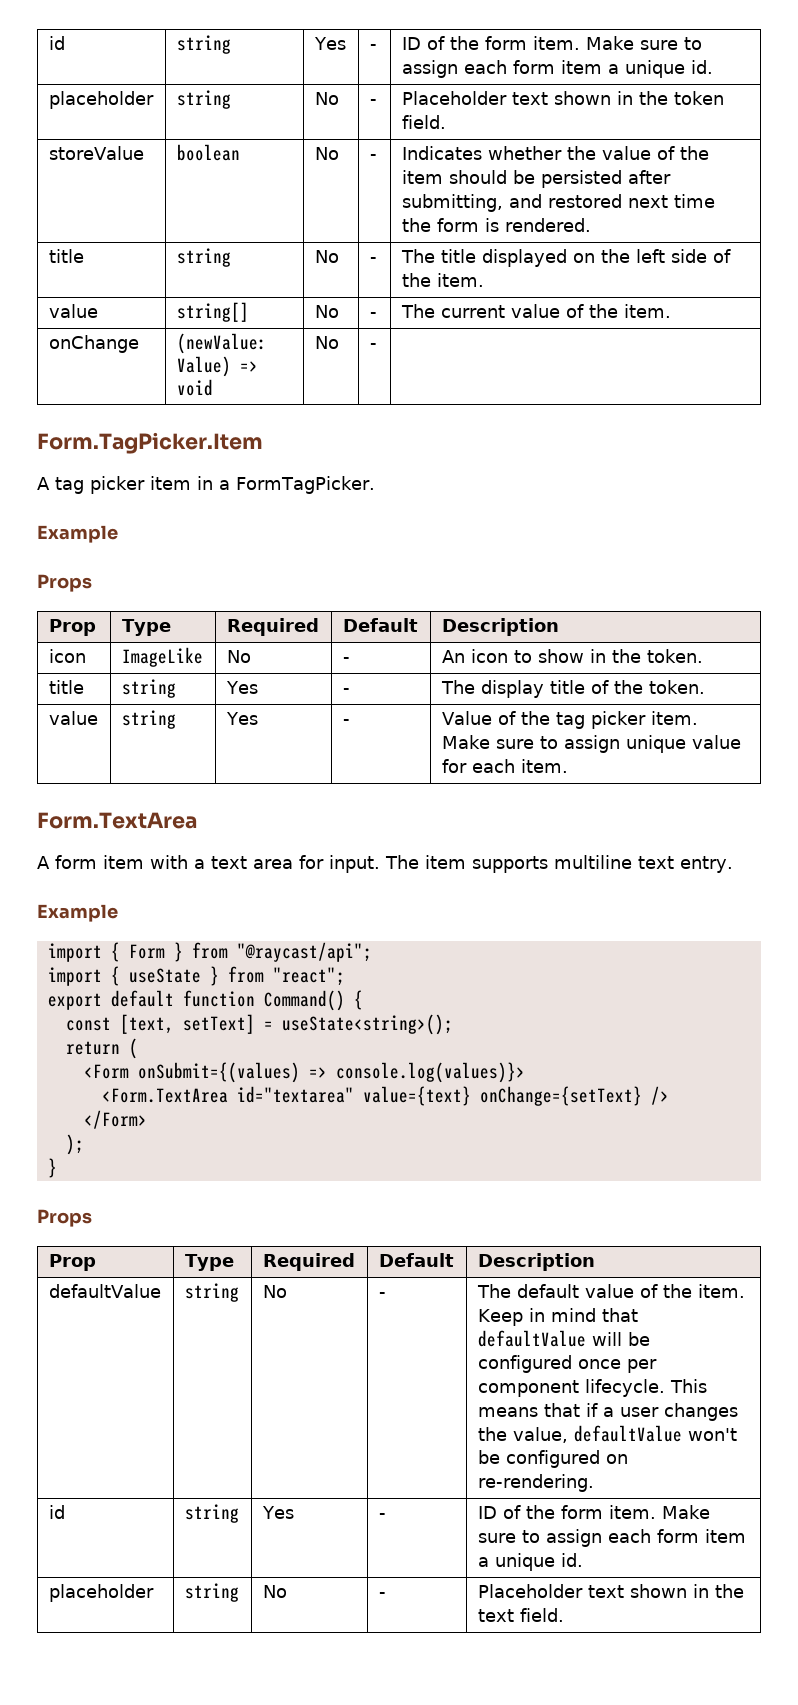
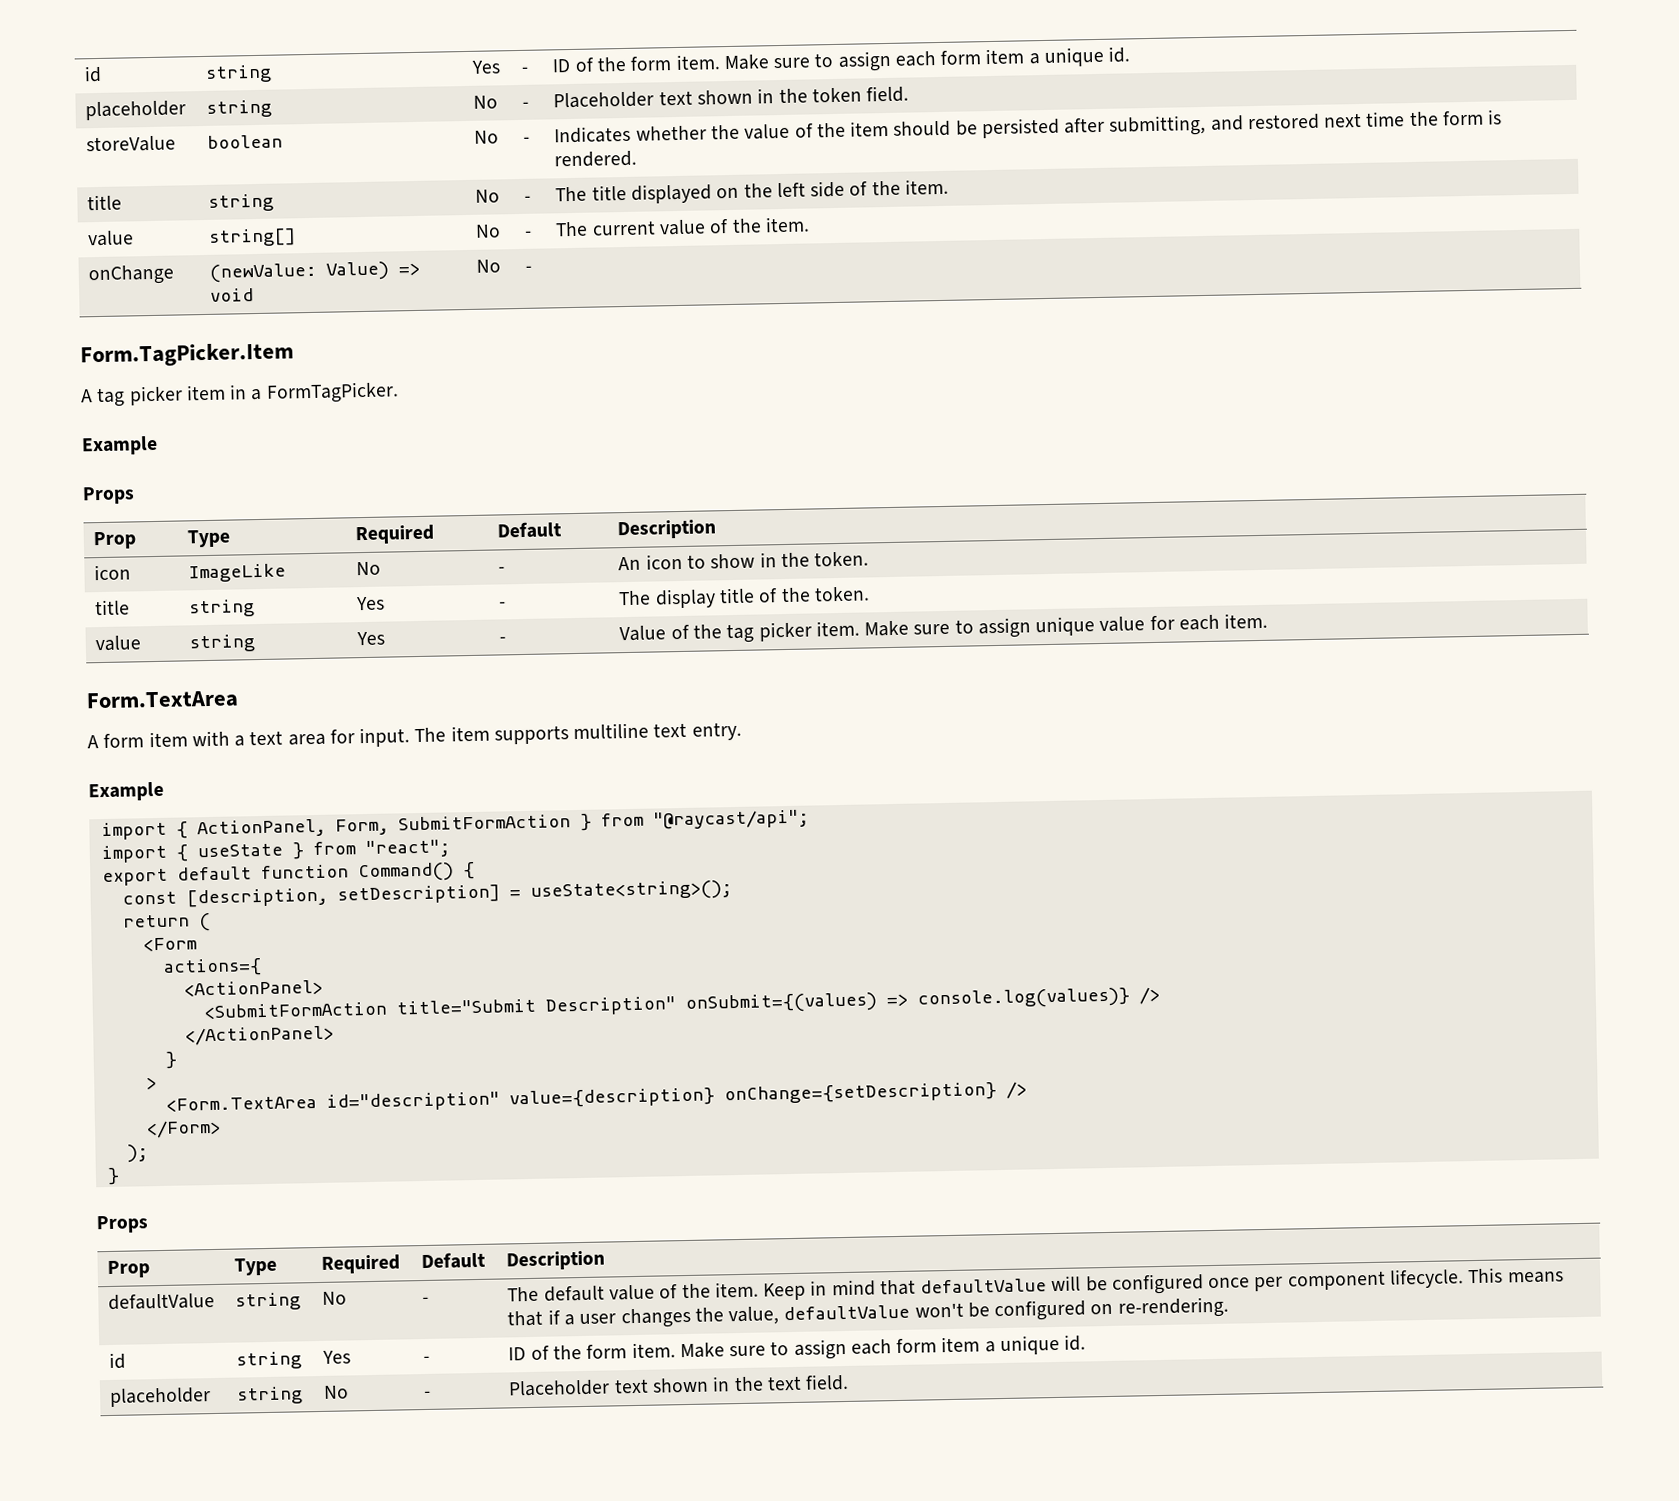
[128,944,165,959] Form -> [196,814,571,839] ActionPanel, Form, SubmitFormAction
[119,1014,255,1034] [text, setText] -> [185,884,500,908] [description, setDescription]
[137,1062,525,1083] [101,1086,642,1106] onSubmit={(values) => console.log(values)}> // <Form.TextArea id="textarea" value={text} onChange={setText} -> [162,958,262,977] [183,979,323,997] [203,986,1160,1020] [184,1025,334,1046] [164,1051,177,1069] [145,1077,157,1090] [165,1082,997,1112] // actions={ // <ActionPanel> // <SubmitFormAction title="Submit Description" onSubmit={(values) => console.log(values)} /> // </ActionPanel> // } // > // <Form.TextArea id="description" value={description} onChange={setDescription}

